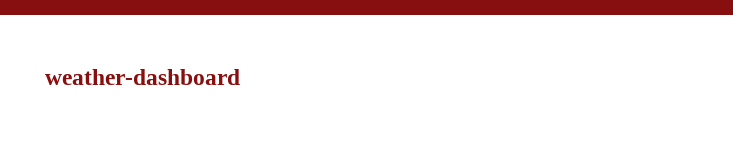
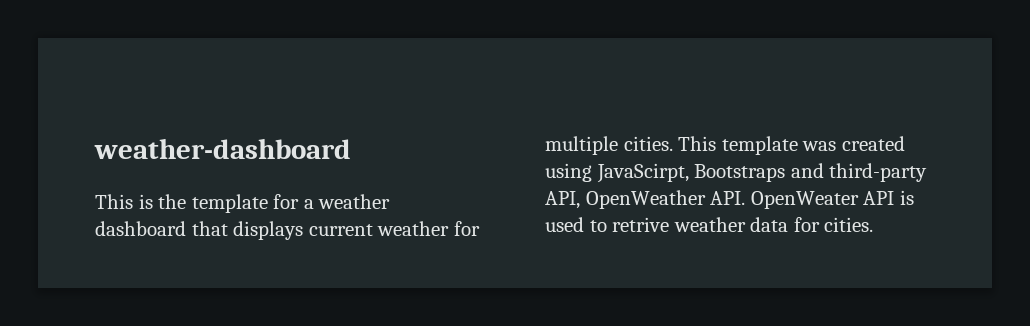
(240, 77) none -> [95,194,391,213] [95,221,480,240] [545,136,905,155] [545,163,928,183] [545,190,914,209] [545,217,874,232] // This is the template for a weather dashboard that displays current weather for multiple cities. This template was created using JavaScirpt, Bootstraps and third-party API, OpenWeather API. OpenWeater API is used to retrive weather data for cities.

